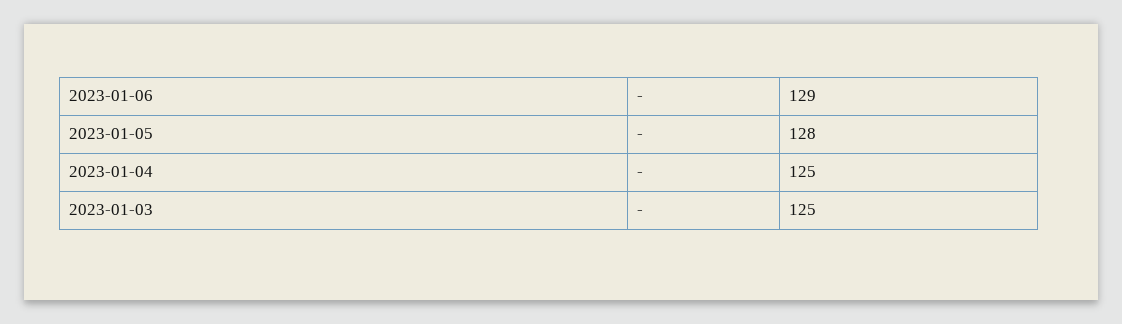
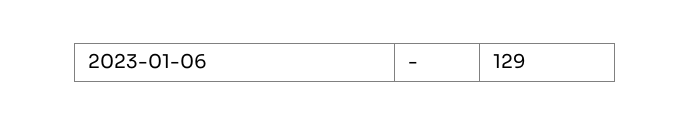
[68,128,153,139] [636,134,643,139] [788,128,816,139] [68,166,153,177] [636,172,643,177] [788,166,816,177] [68,204,153,215] [636,210,643,215] [788,204,816,215] // 2023-01-05 | - | 128 // 2023-01-04 | - | 125 // 2023-01-03 | - | 125 -> (526, 61) none

